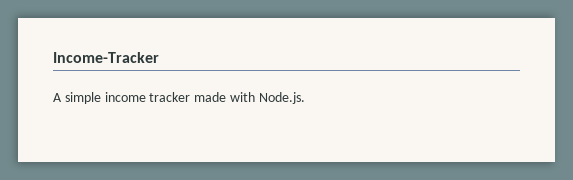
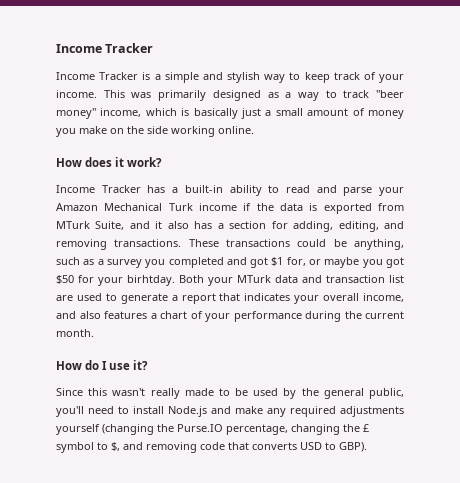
[53,52,159,63] [53,92,305,104] Income-Tracker // A simple income tracker made with Node.js. -> [56,43,154,53] [56,72,405,83] [56,90,404,101] [56,108,404,119] [56,126,254,137] [56,157,163,167] [56,185,404,196] [56,203,404,214] [56,221,404,232] [56,239,404,250] [56,257,405,268] [56,275,404,286] [56,293,404,304] [56,311,404,322] [56,329,94,337] [56,360,149,370] [56,388,404,399] [56,406,404,417] [56,424,369,435] [56,442,367,453] Income Tracker // Income Tracker is a simple and stylish way to keep track of your income. This was primarily designed as a way to track "beer money" income, which is basically just a small amount of money you make on the side working online. // How does it work? // Income Tracker has a built-in ability to read and parse your Amazon Mechanical Turk income if the data is exported from MTurk Suite, and it also has a section for adding, editing, and removing transactions. These transactions could be anything, such as a survey you completed and got $1 for, or maybe you got $50 for your birhtday. Both your MTurk data and transaction list are used to generate a report that indicates your overall income, and also features a chart of your performance during the current month. // How do I use it? // Since this wasn't really made to be used by the general public, you'll need to install Node.js and make any required adjustments yourself (changing the Purse.IO percentage, changing the £ symbol to $, and removing code that converts USD to GBP).

